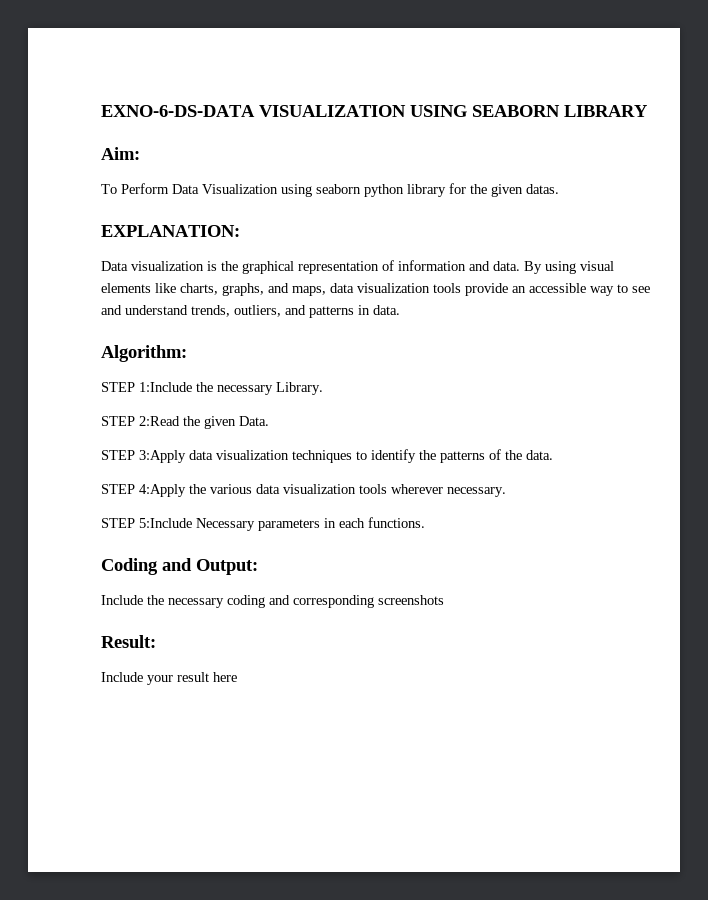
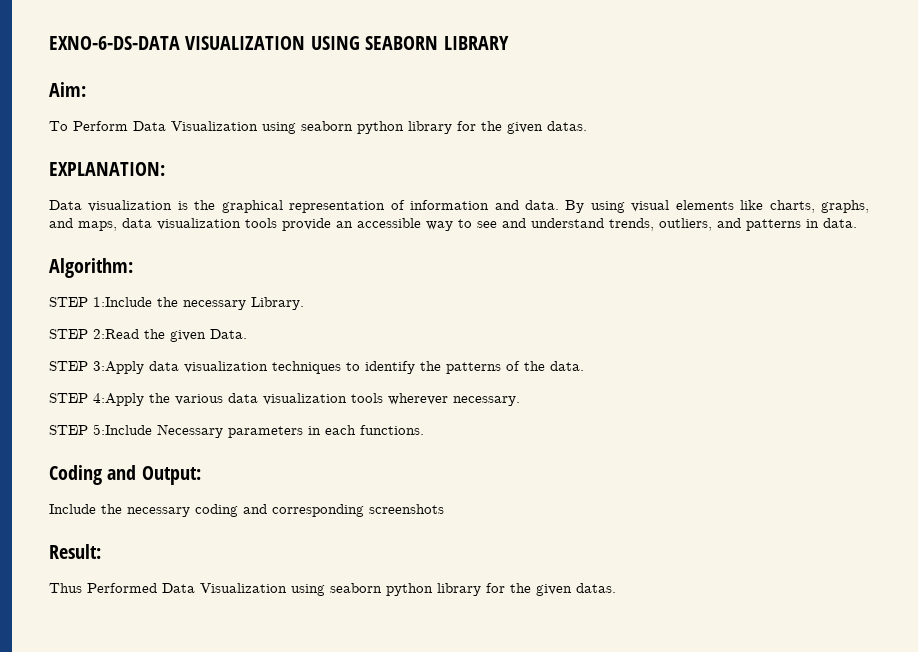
[101,672,237,685] Include your result here -> [49,583,616,596] Thus Performed Data Visualization using seaborn python library for the given datas.

